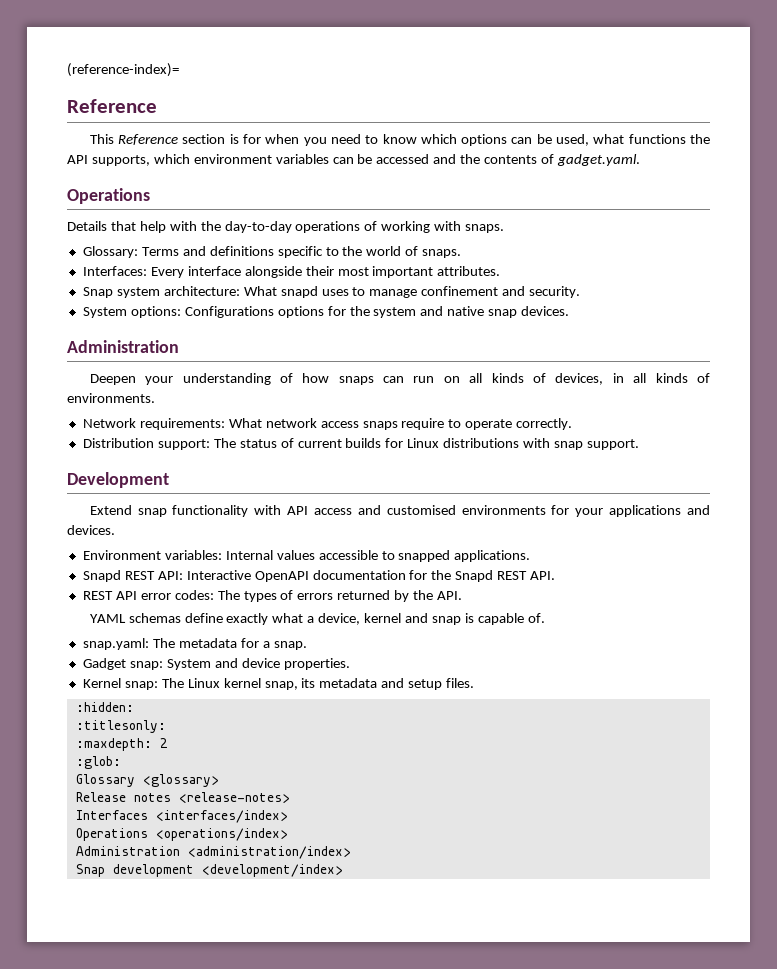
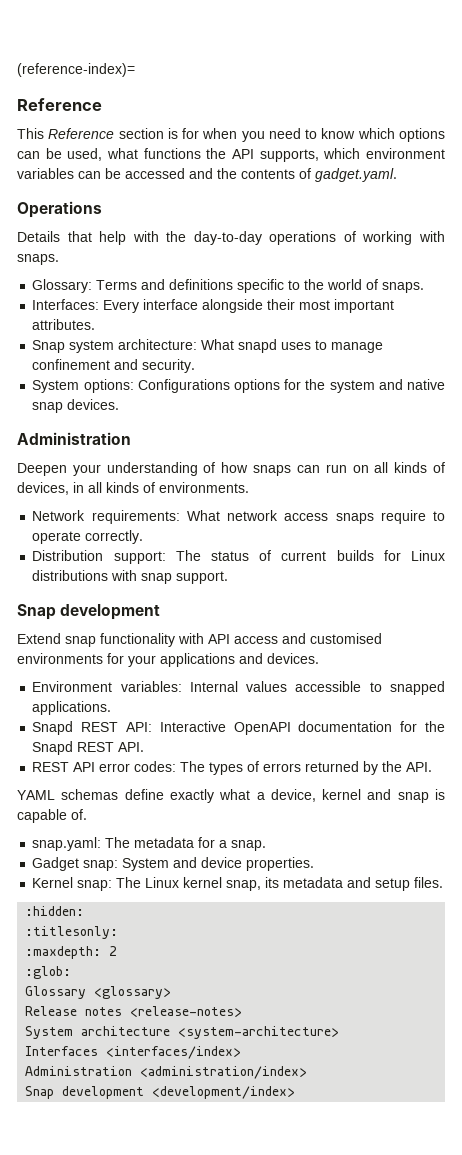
[67,472,169,488] Development -> [17,604,161,620] Snap development
(290, 797) none -> [25,1026,340,1039] // System architecture <system-architecture>
[75,828,288,841] // Operations <operations/index> -> (242, 1052) none

